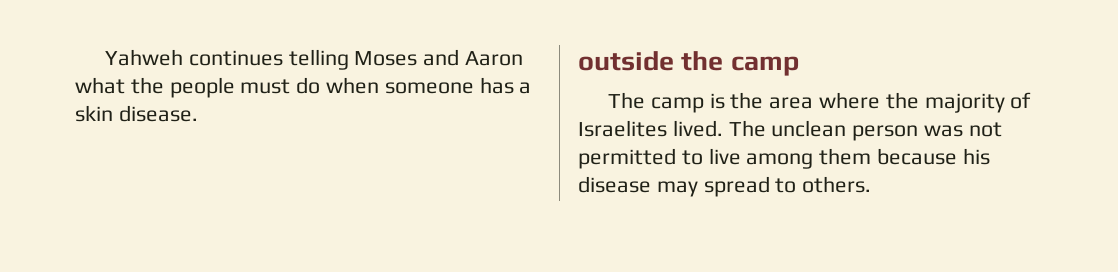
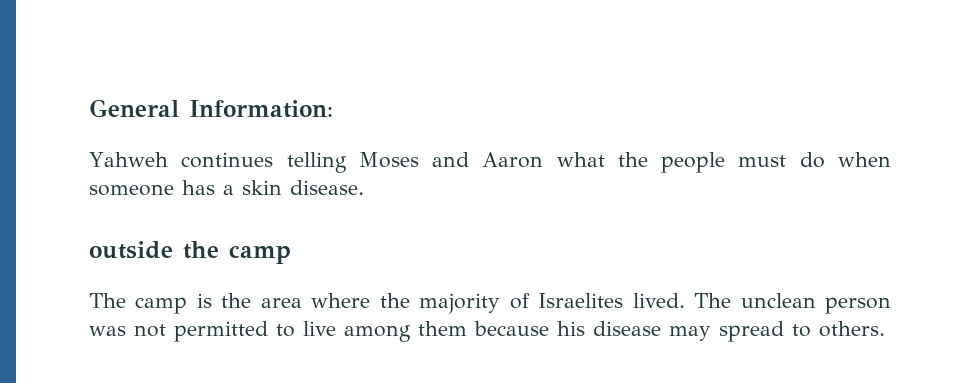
(105, 57) none -> [89,99,333,118] General Information: //

